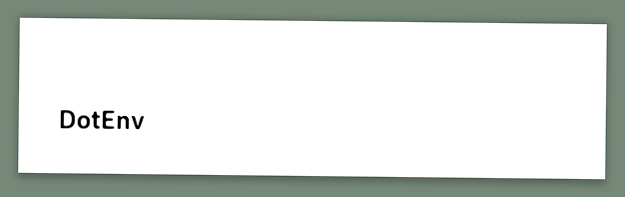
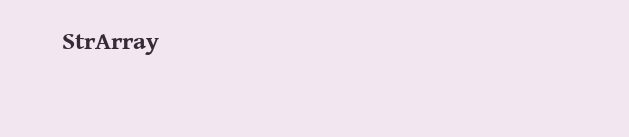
[58,110,145,130] DotEnv -> [62,34,159,55] StrArray

